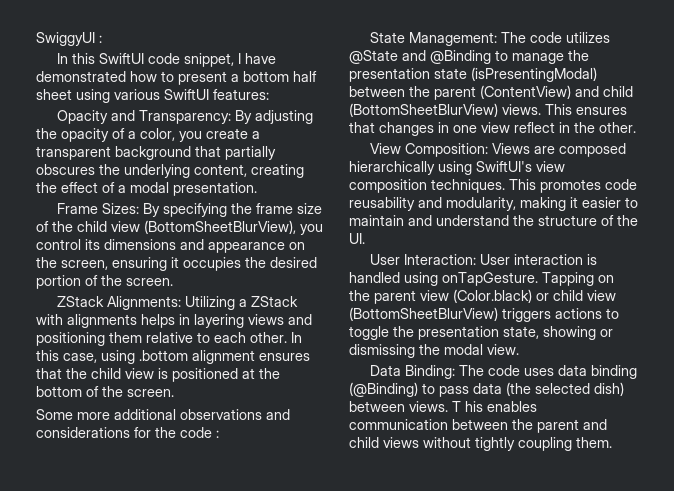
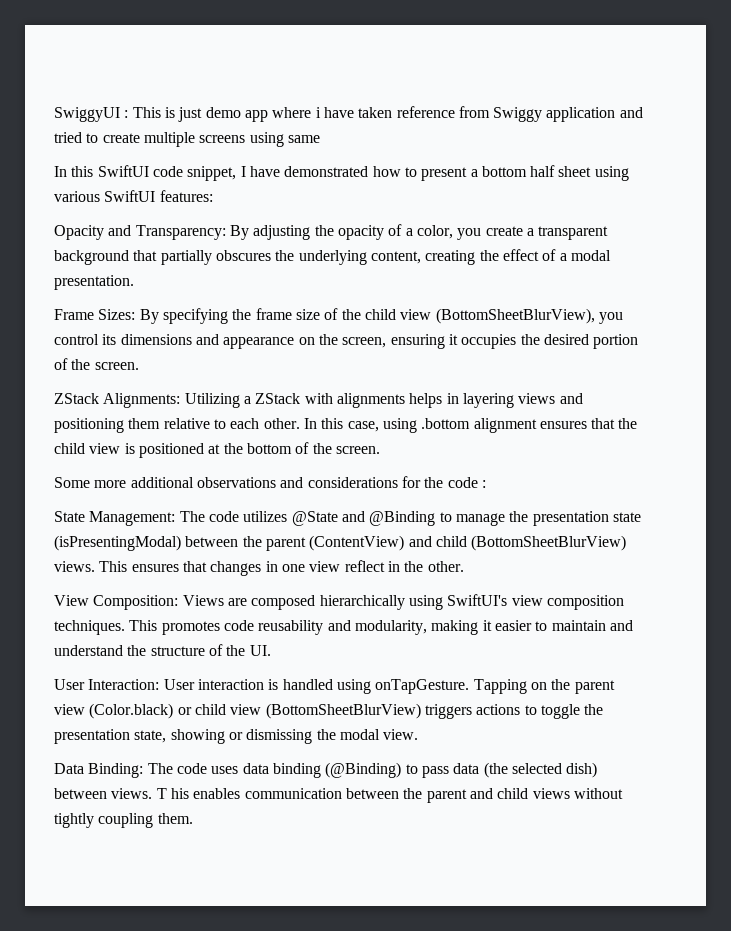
(102, 39) none -> [132,106,643,122] [54,132,320,147] This is just demo app where i have taken reference from Swiggy application and tried to create multiple screens using same

